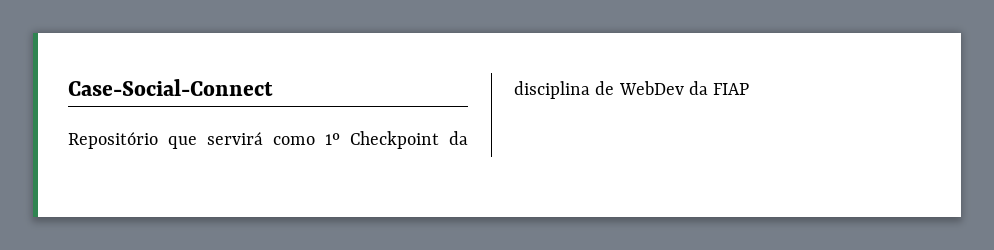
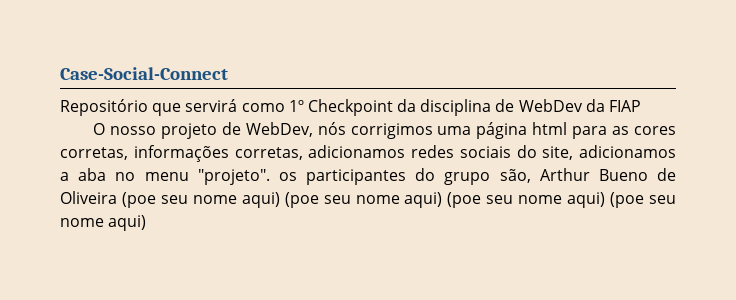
(750, 89) none -> [93,122,676,139] [60,145,676,162] [60,168,676,185] [60,191,677,208] [60,215,147,231] // O nosso projeto de WebDev, nós corrigimos uma página html para as cores corretas, informações corretas, adicionamos redes sociais do site, adicionamos a aba no menu "projeto". os participantes do grupo são, Arthur Bueno de Oliveira (poe seu nome aqui) (poe seu nome aqui) (poe seu nome aqui) (poe seu nome aqui)

